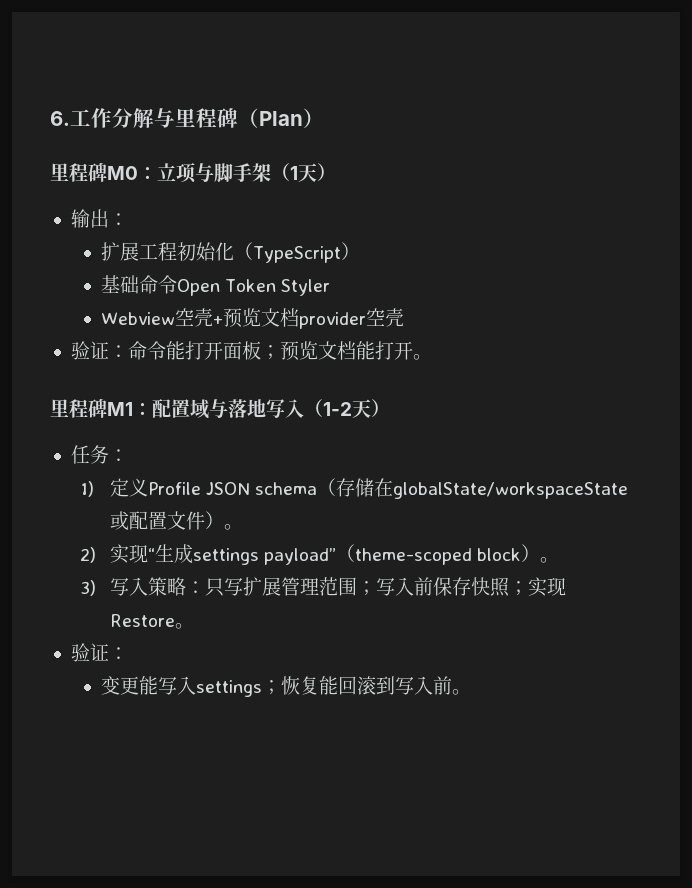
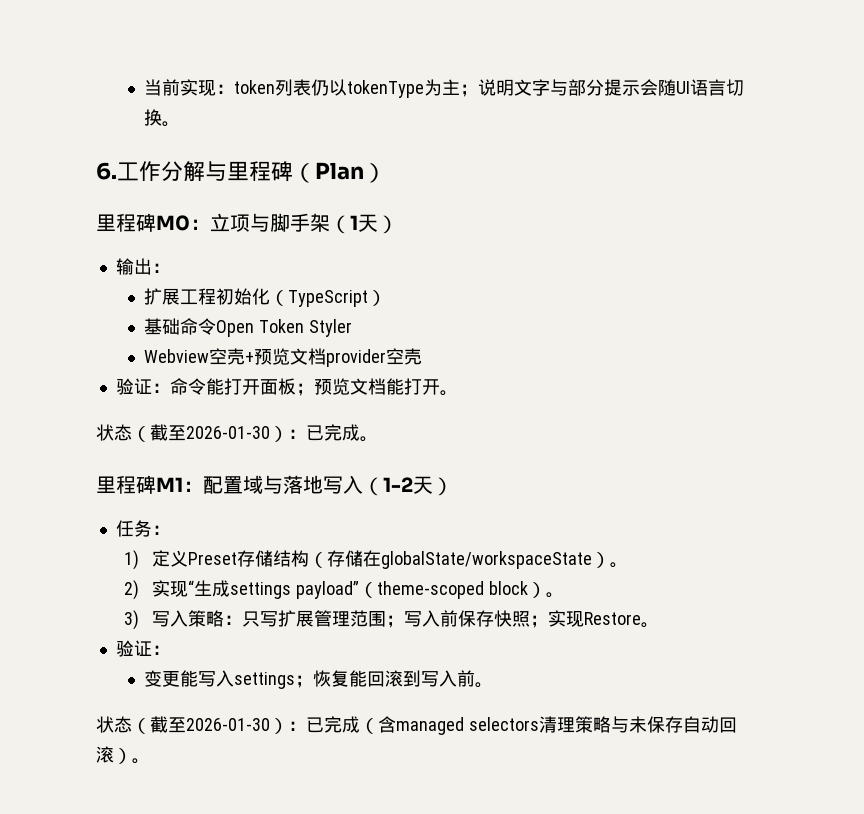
(50, 118) none -> [143,79,744,98] [143,109,180,127] 当前实现：token列表仍以tokenType为主；说明文字与部分提示会随UI语言切换。 //
(432, 357) none -> [96,424,378,442] // 状态（截至2026-01-30）：已完成。
[148,482,318,495] Profile JSON schema -> [188,550,310,567] Preset存储结构
[110,511,206,531] 或配置文件 -> (593, 560) none
(471, 692) none -> [96,716,737,735] [96,746,150,764] // 状态（截至2026-01-30）：已完成（含managed selectors清理策略与未保存自动回滚）。

